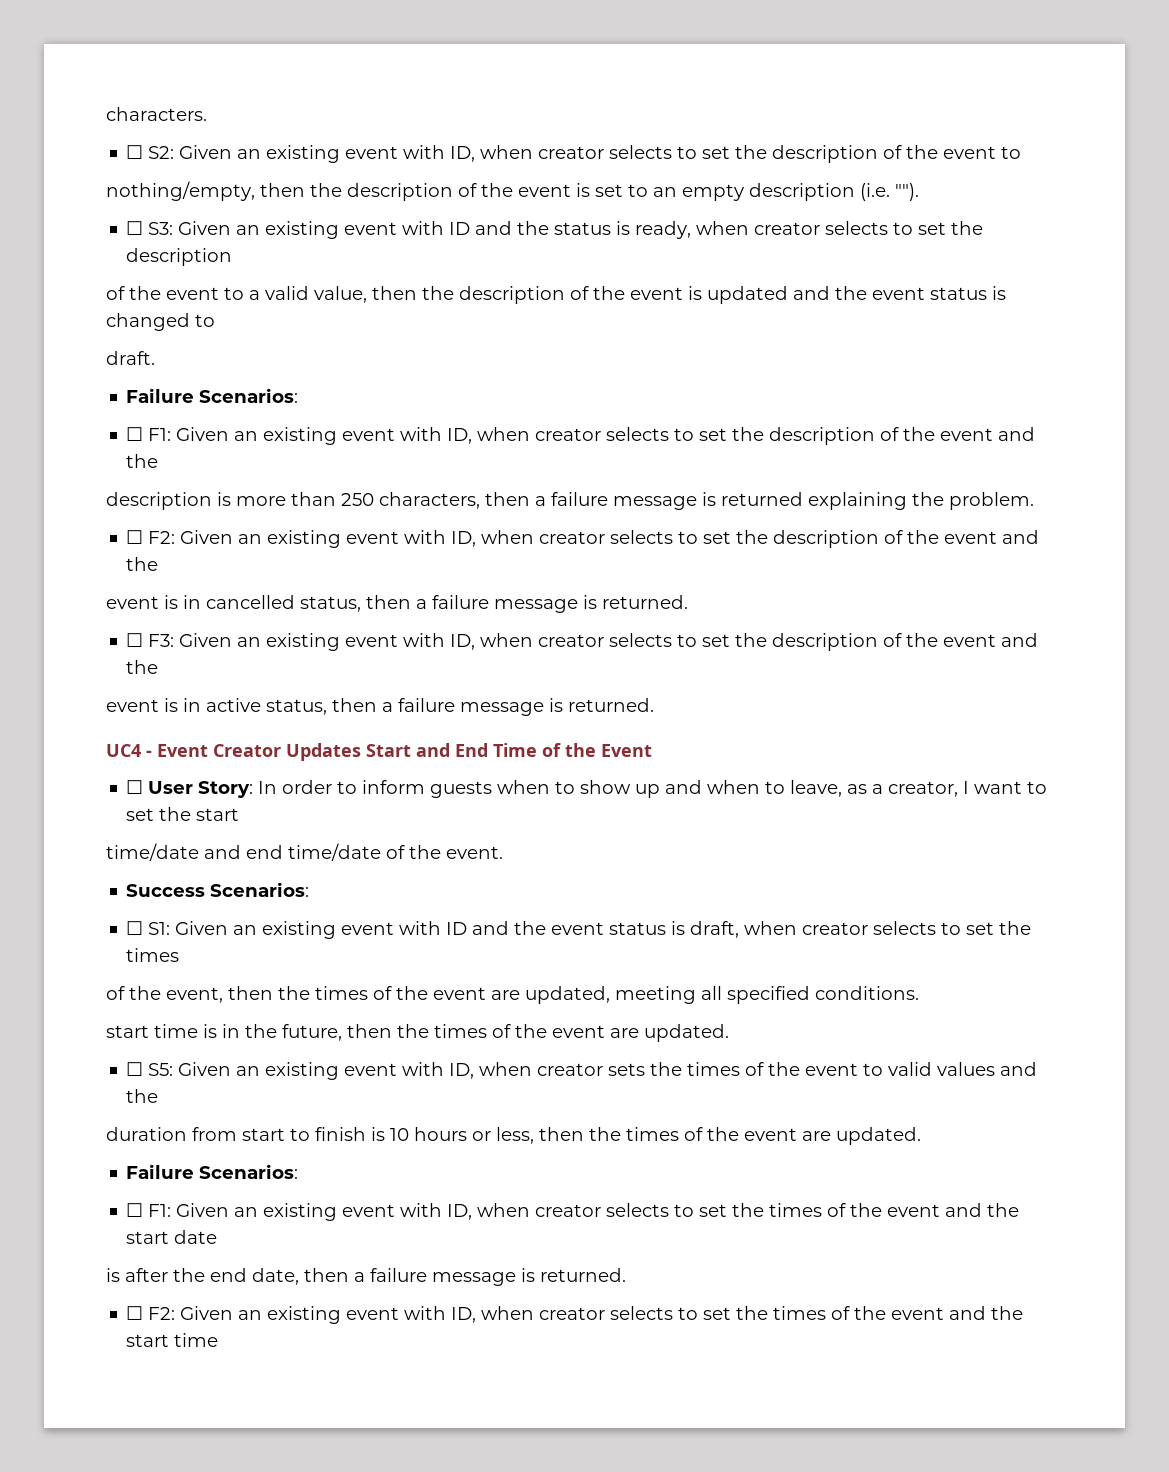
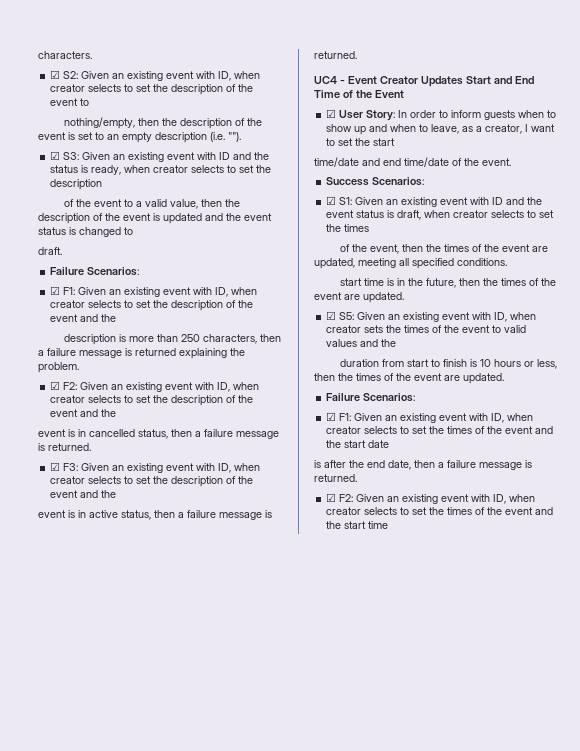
[126,145,144,159] ☐ -> [50,70,61,79] ☑
[126,221,144,235] ☐ -> [50,151,61,160] ☑
[126,427,144,441] ☐ -> [50,286,61,295] ☑
[126,530,144,544] ☐ -> [50,381,61,390] ☑
[126,633,144,647] ☐ -> [50,462,61,471] ☑
[126,780,144,794] ☐ -> [326,109,337,118] ☑
[126,921,144,935] ☐ -> [326,196,337,205] ☑
[126,1062,144,1076] ☐ -> [326,311,337,320] ☑
[126,1203,144,1217] ☐ -> [326,412,337,421] ☑
[126,1306,144,1320] ☐ -> [326,493,337,502] ☑

